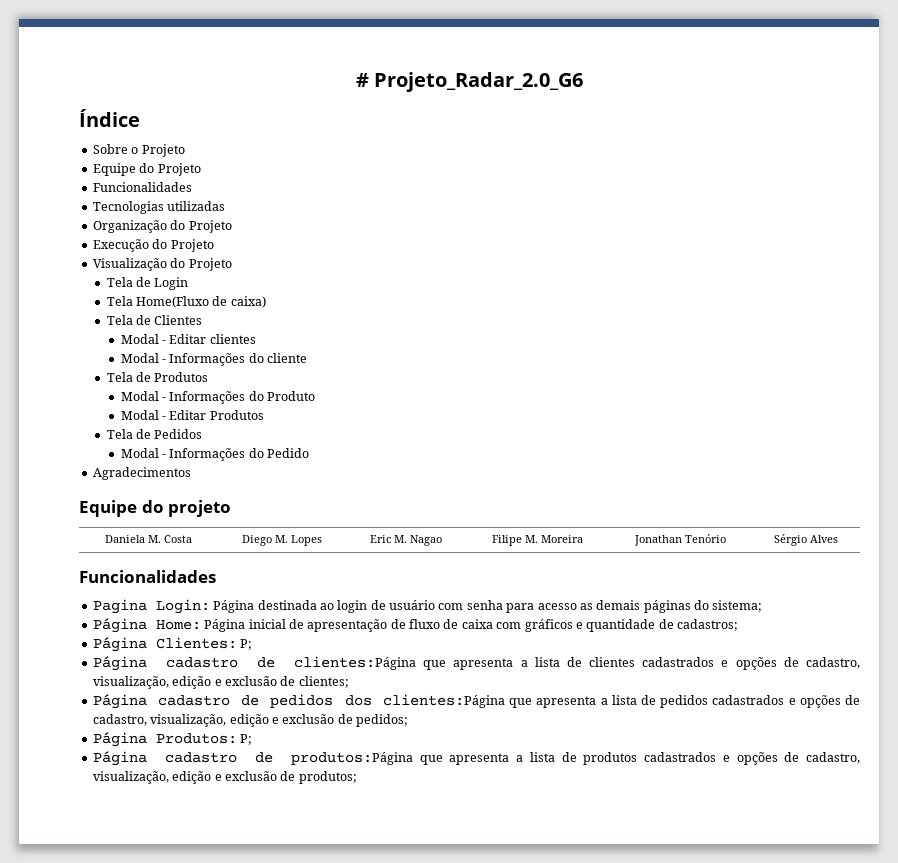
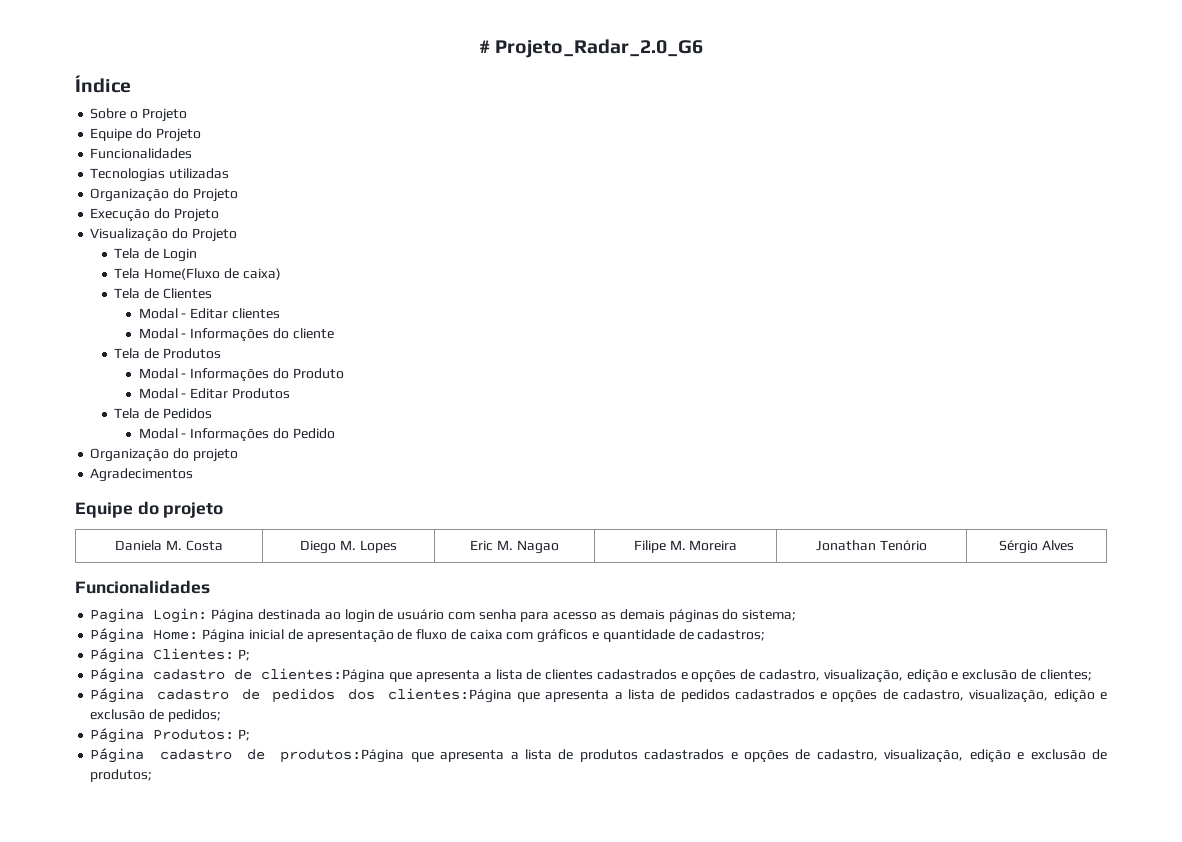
(310, 453) none -> [90,448,238,462] // Organização do projeto

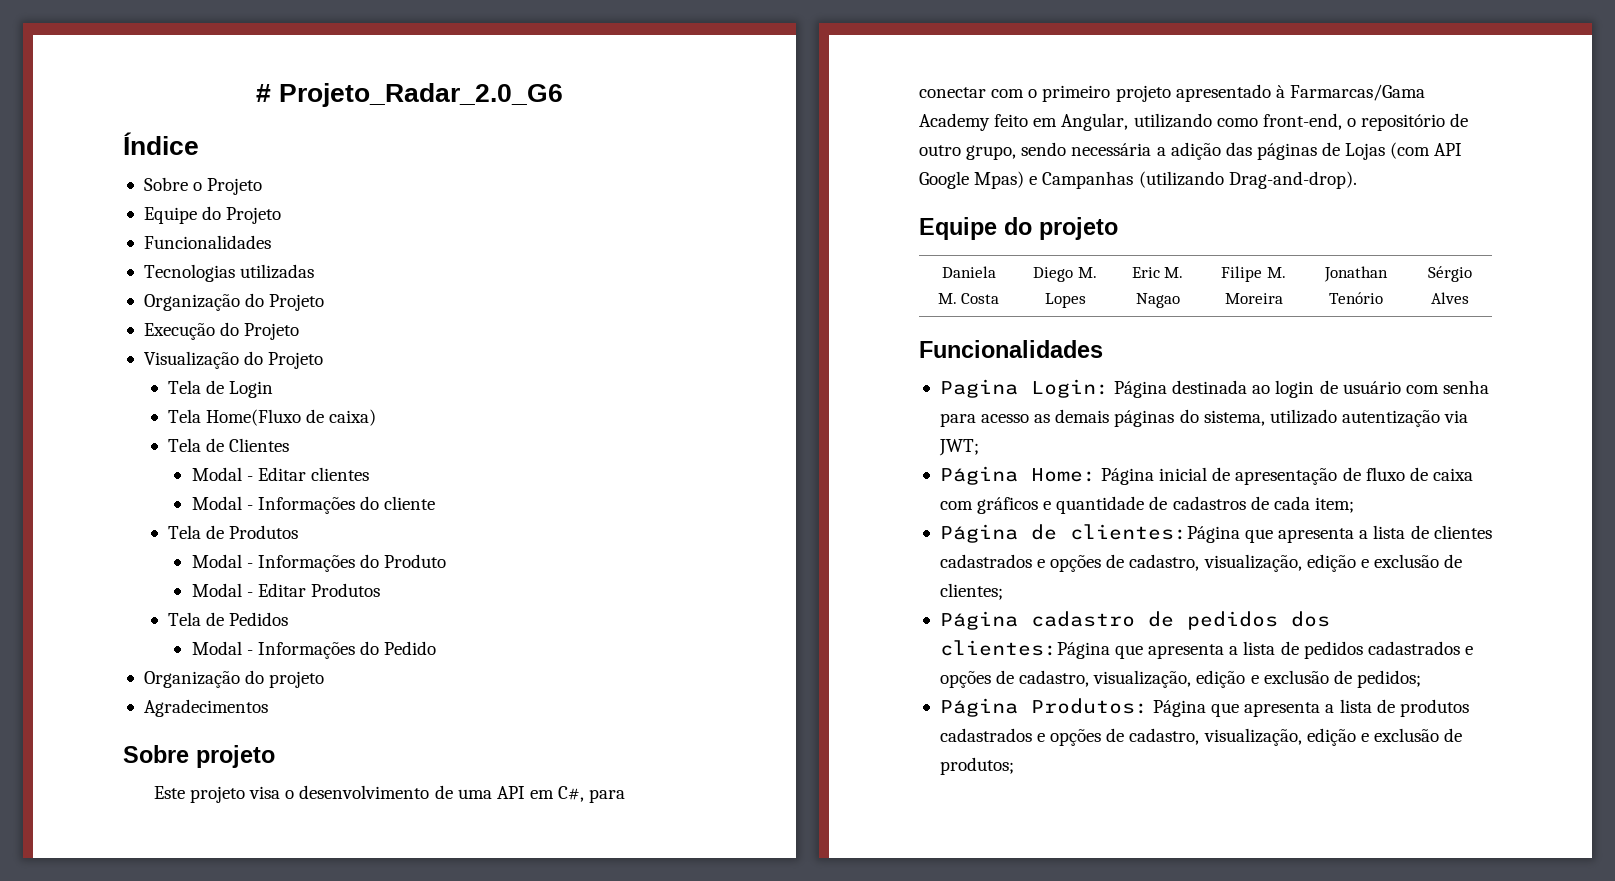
(194, 475) none -> [123,745,275,768] [153,785,626,803] [919,84,1425,102] [919,113,1469,131] [919,142,1463,160] [919,171,1357,189] // Sobre projeto // Este projeto visa o desenvolvimento de uma API em C#, para conectar com o primeiro projeto apresentado à Farmarcas/Gama Academy feito em Angular, utilizando como front-end, o repositório de outro grupo, sendo necessária a adição das páginas de Lojas (com API Google Mpas) e Campanhas (utilizando Drag-and-drop).
[742,609,797,621] sistema; -> [1203,409,1469,427] [938,439,979,456] sistema, utilizado autentização via JWT;
[697,629,766,641] [90,648,251,663] [90,668,226,683] cadastros; // Página Clientes: P; // Página cadastro -> [1172,496,1354,513] [939,524,1018,543] cadastros de cada item; // Página
[238,729,251,741] [90,748,405,763] P; // Página cadastro de produtos:Página -> [1153,700,1207,717] Página

